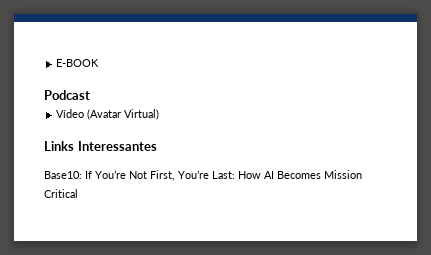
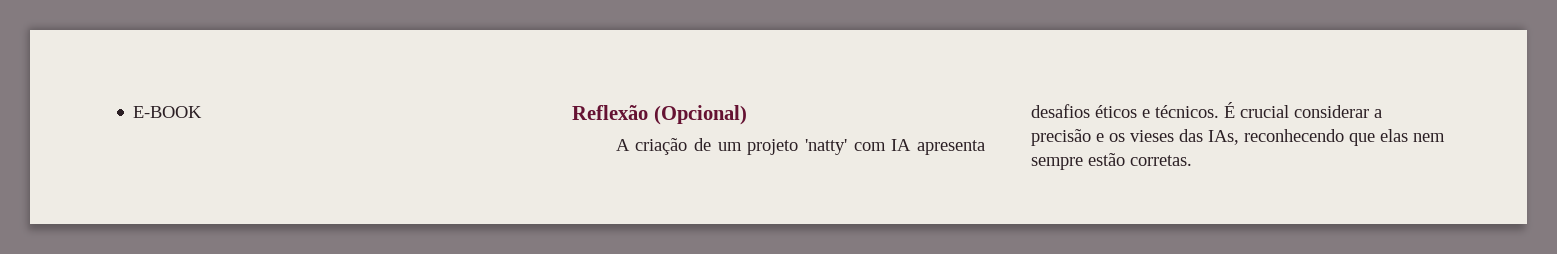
[44,90,90,100] [56,109,160,120] [44,141,157,151] [44,170,362,181] [44,189,78,198] Podcast // Vídeo (Avatar Virtual) // Links Interessantes // Base10: If You’re Not First, You’re Last: How AI Becomes Mission Critical -> [572,105,747,125] [615,138,985,155] [1031,102,1382,118] [1031,129,1445,146] [1031,153,1192,170] Reflexão (Opcional) // A criação de um projeto 'natty' com IA apresenta desafios éticos e técnicos. É crucial considerar a precisão e os vieses das IAs, reconhecendo que elas nem sempre estão corretas.

